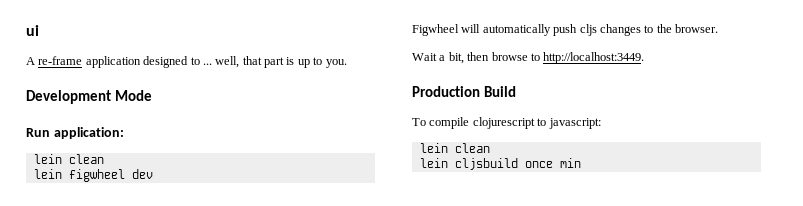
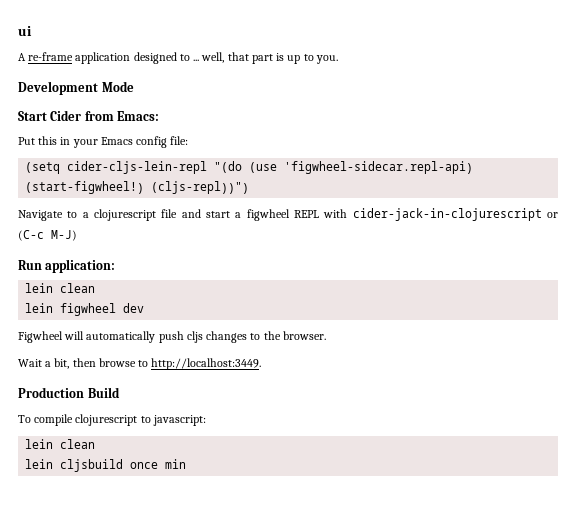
(152, 95) none -> [18,110,160,121] [18,136,189,148] [25,161,474,174] [25,181,250,194] [18,208,559,221] [18,230,77,241] // Start Cider from Emacs: // Put this in your Emacs config file: // (setq cider-cljs-lein-repl "(do (use 'figwheel-sidecar.repl-api) (start-figwheel!) (cljs-repl))") // Navigate to a clojurescript file and start a figwheel REPL with cider-jack-in-clojurescript or (C-c M-J)

